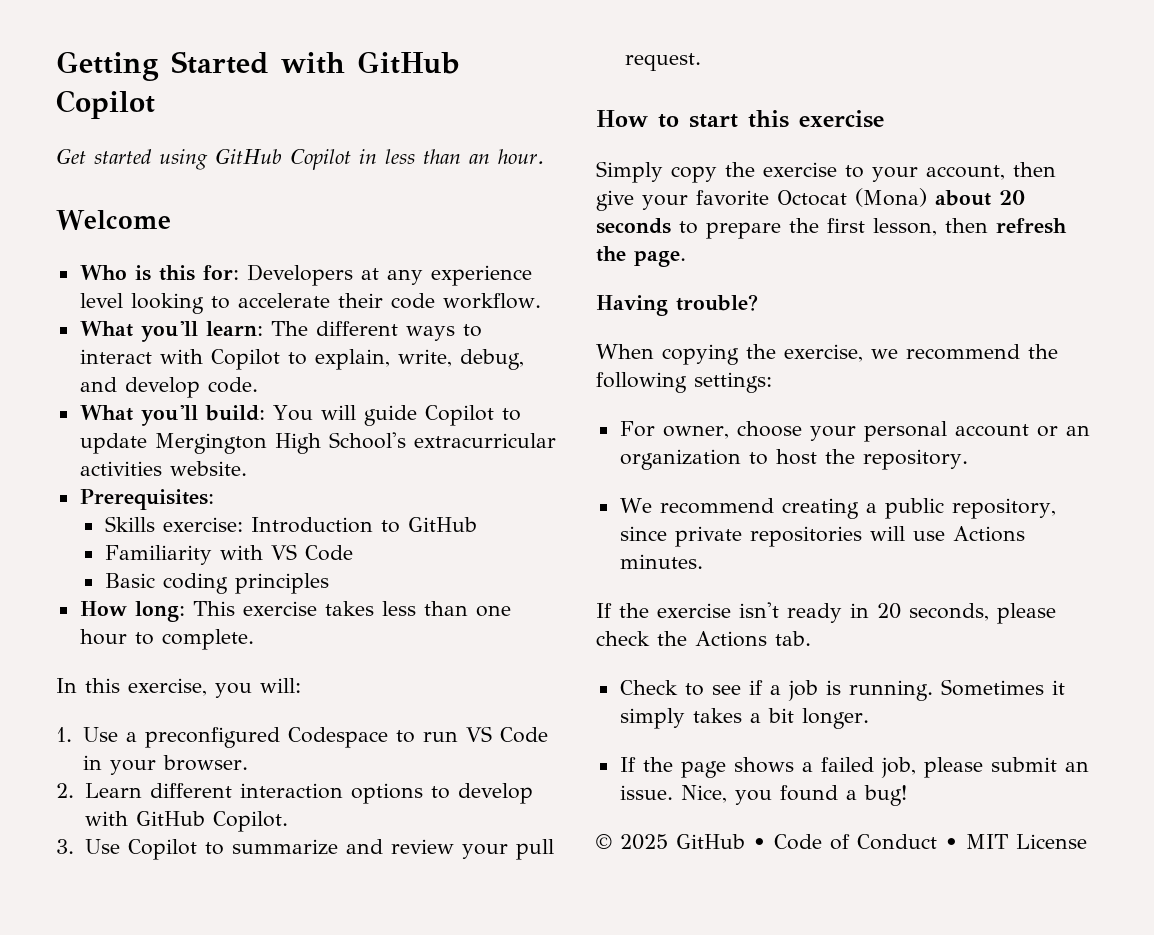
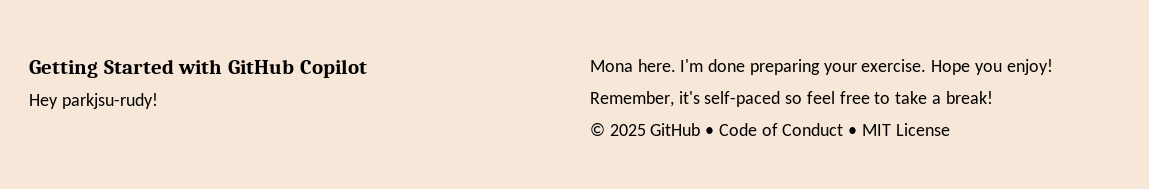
[56,148,544,170] [56,210,171,230] [79,264,532,286] [79,293,541,314] [79,320,482,342] [79,349,524,370] [79,377,258,398] [79,404,521,426] [79,432,556,454] [79,461,247,476] [79,489,214,510] [104,516,477,533] [104,544,353,565] [104,573,329,594] [79,601,511,622] [79,629,254,650] [56,678,301,698] [56,726,548,748] [82,755,248,775] [56,783,533,804] [84,811,288,832] [56,839,554,860] [624,53,701,71] [596,110,884,128] [596,161,1056,183] [596,188,1025,211] [596,218,1067,239] [596,246,686,267] [596,294,758,316] [596,344,1058,365] [596,372,772,393] [619,421,1090,442] [619,449,968,470] [619,498,1056,519] [619,526,1025,547] [619,554,703,569] [596,602,1056,624] [596,631,811,647] [619,679,1065,701] [619,708,869,729] [619,757,1089,778] [619,785,907,806] Get started using GitHub Copilot in less than an hour. // Welcome // Who is this for: Developers at any experience level looking to accelerate their code workflow. // What you'll learn: The different ways to interact with Copilot to explain, write, debug, and develop code. // What you'll build: You will guide Copilot to update Mergington High School's extracurricular activities website. // Prerequisites: // Skills exercise: Introduction to GitHub // Familiarity with VS Code // Basic coding principles // How long: This exercise takes less than one hour to complete. // In this exercise, you will: // 1. Use a preconfigured Codespace to run VS Code in your browser. // 2. Learn different interaction options to develop with GitHub Copilot. // 3. Use Copilot to summarize and review your pull request. // How to start this exercise // Simply copy the exercise to your account, then give your favorite Octocat (Mona) about 20 seconds to prepare the first lesson, then refresh the page. // Having trouble? // When copying the exercise, we recommend the following settings: // For owner, choose your personal account or an organization to host the repository. // We recommend creating a public repository, since private repositories will use Actions minutes. // If the exercise isn't ready in 20 seconds, please check the Actions tab. // Check to see if a job is running. Sometimes it simply takes a bit longer. // If the page shows a failed job, please submit an issue. Nice, you found a bug! -> [29,93,158,109] [590,59,1053,75] [590,91,993,107] Hey parkjsu-rudy! // Mona here. I'm done preparing your exercise. Hope you enjoy! // Remember, it's self-paced so feel free to take a break!

